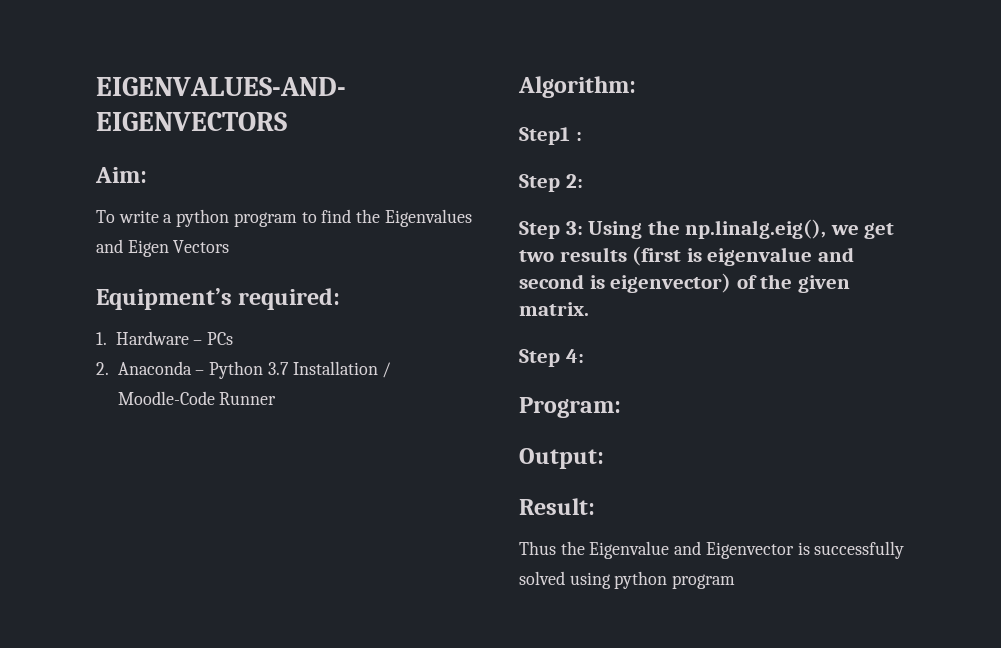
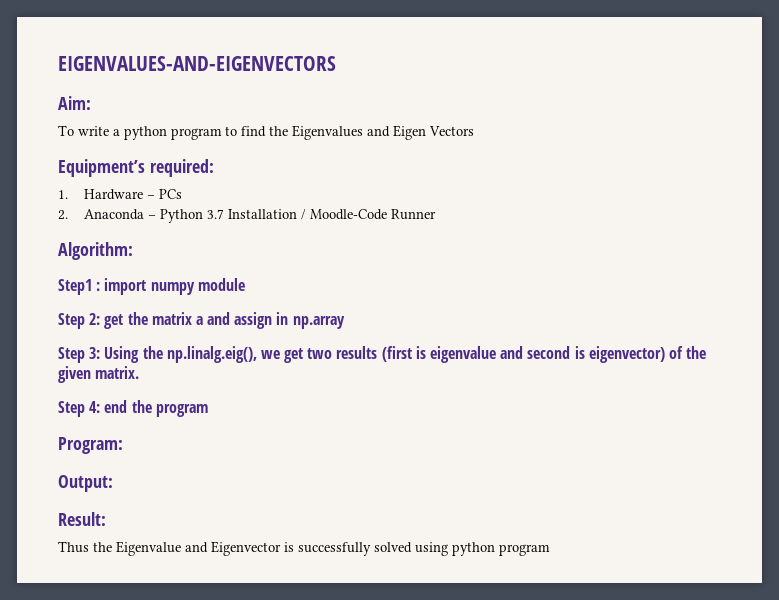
(582, 136) none -> [104,278,245,295] import numpy module
(583, 181) none -> [104,312,345,329] get the matrix a and assign in np.array
(584, 356) none -> [104,400,208,417] end the program

